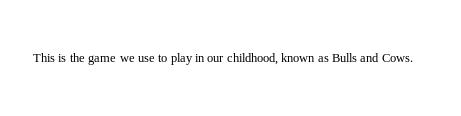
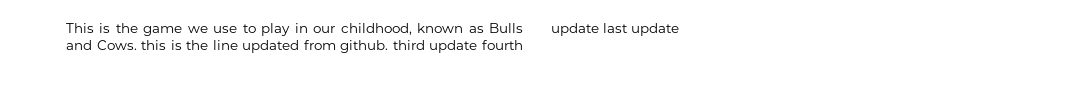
(413, 58) none -> [141,40,523,53] [551,23,679,36] this is the line updated from github. third update fourth update last update

